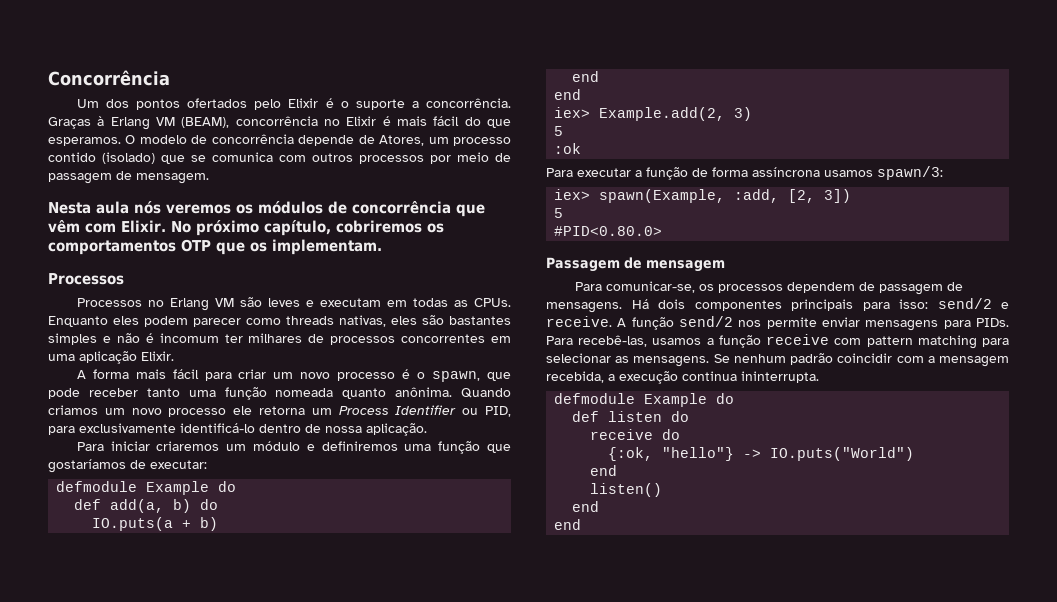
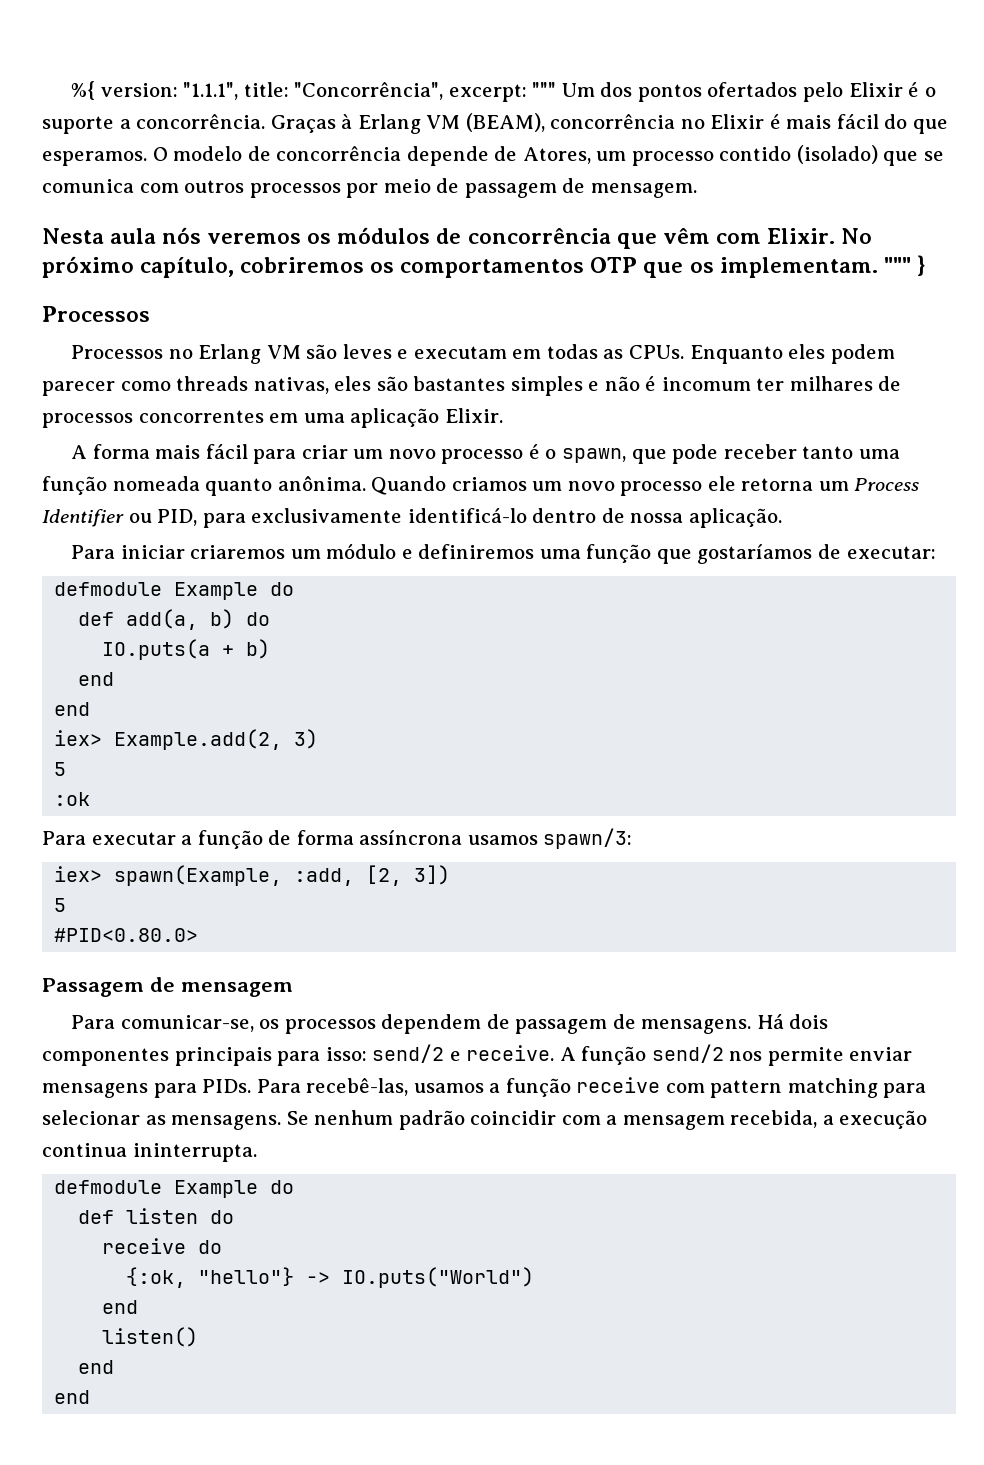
[48,70,170,86] Concorrência // -> [71,81,557,102] %{ version: "1.1.1", title: "Concorrência", excerpt: """
(382, 247) none -> [883,255,926,276] """ }

